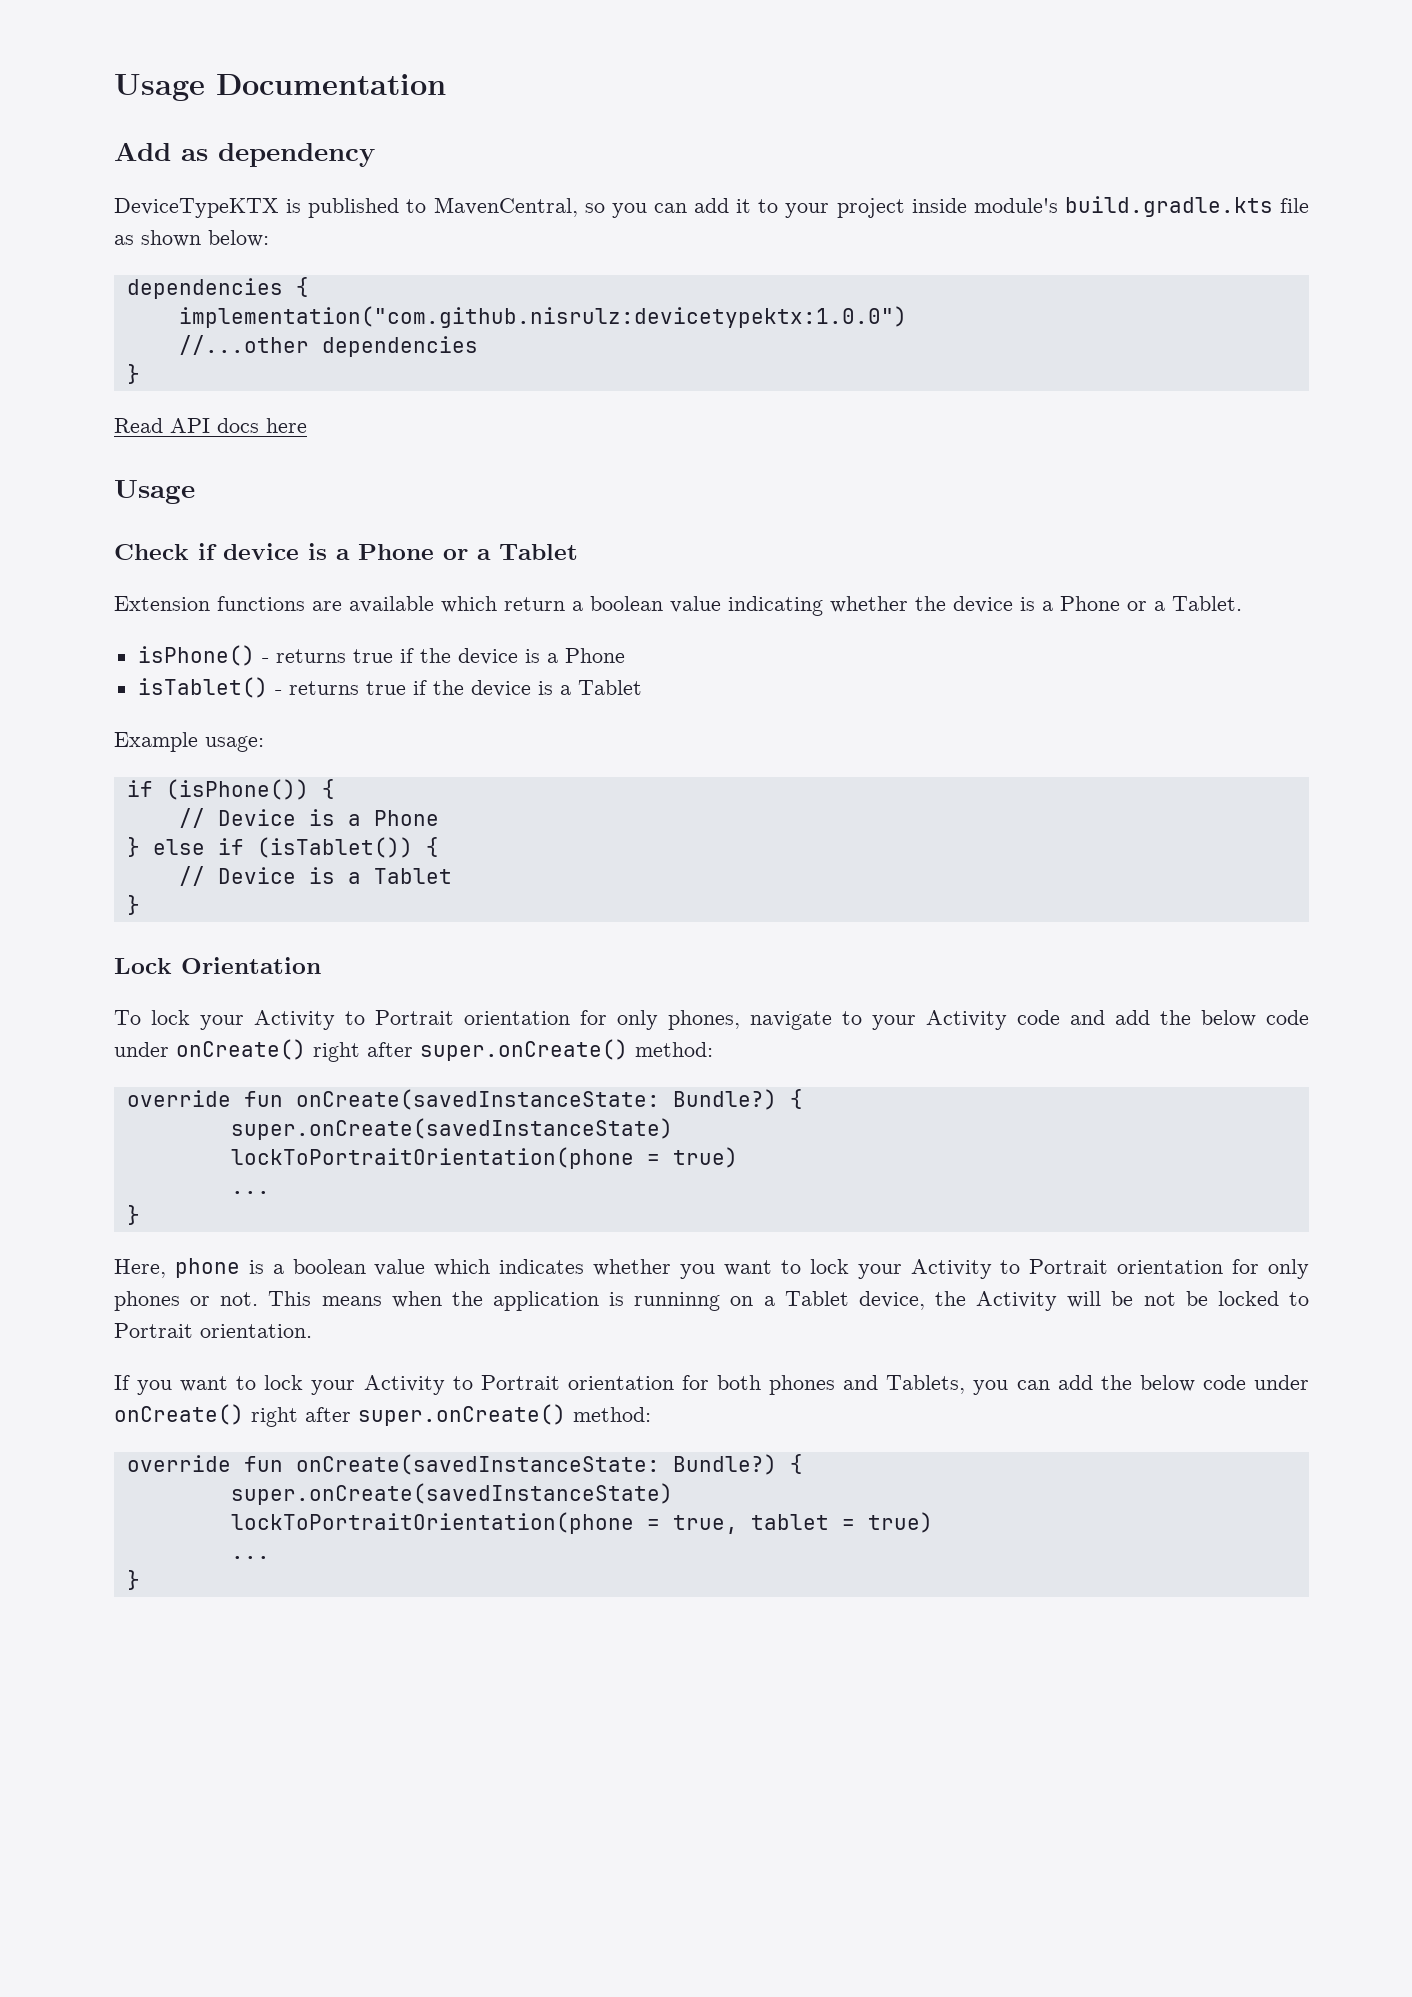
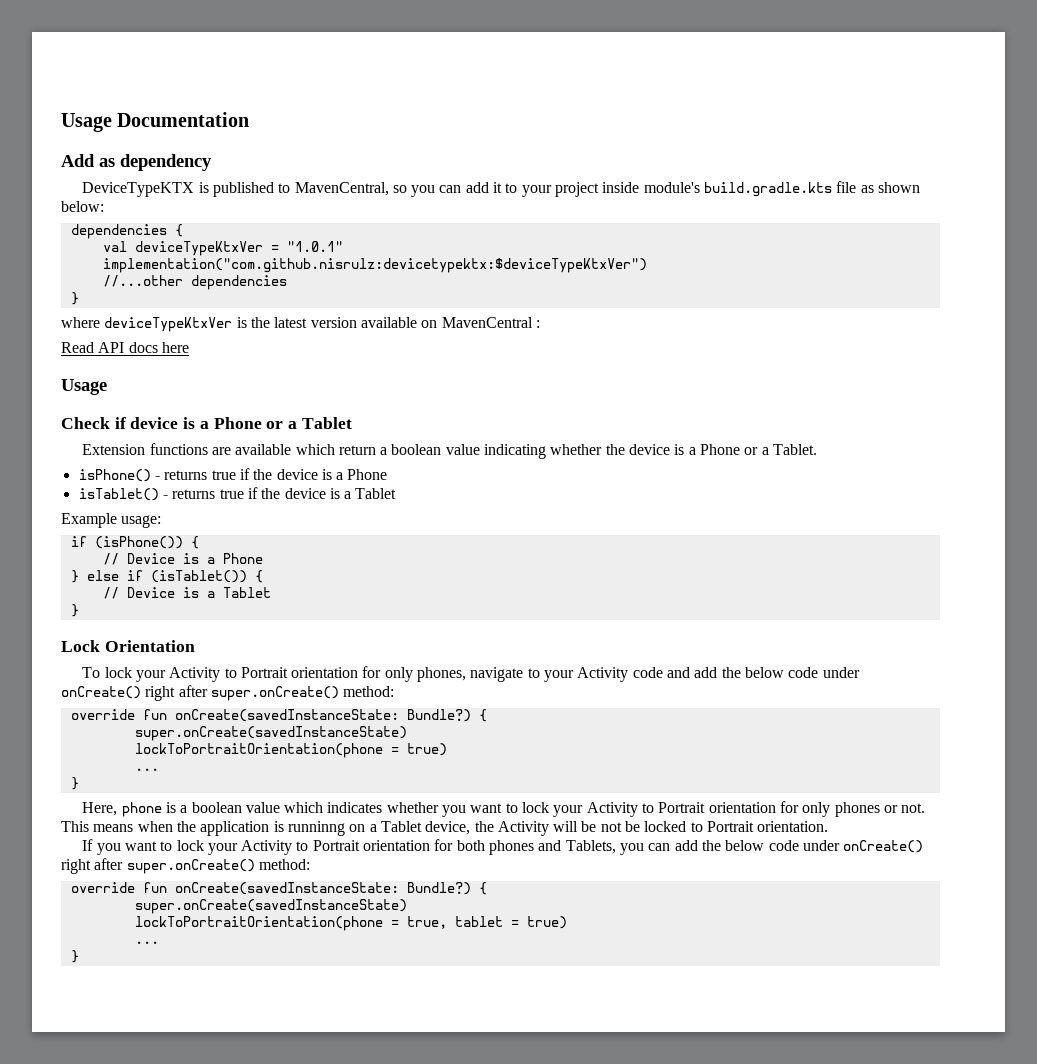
[178,306,907,328] [178,335,478,357] [126,364,140,384] implementation("com.github.nisrulz:devicetypektx:1.0.0") // //...other dependencies // } -> [102,241,343,256] [102,258,647,273] [102,275,287,290] [70,292,79,305] [61,317,540,332] val deviceTypeKtxVer = "1.0.1" // implementation("com.github.nisrulz:devicetypektx:$deviceTypeKtxVer") // //...other dependencies // } // where deviceTypeKtxVer is the latest version available on MavenCentral :

